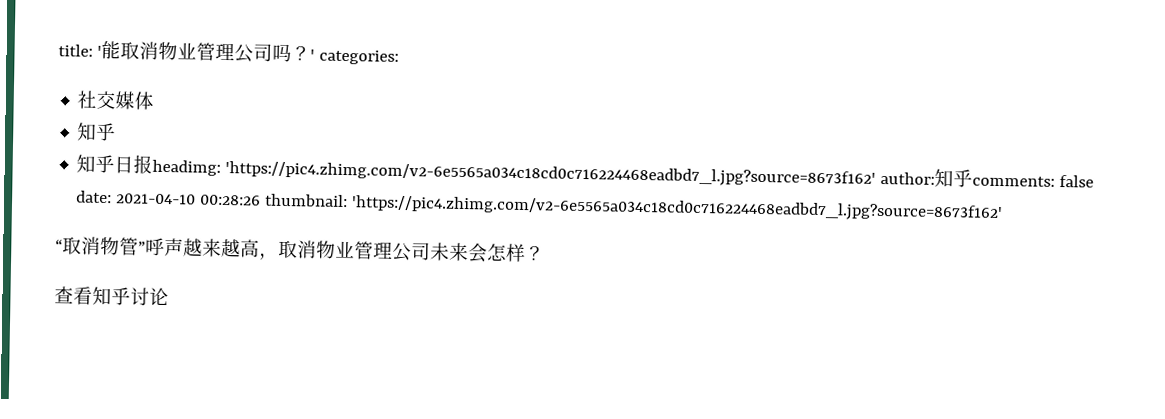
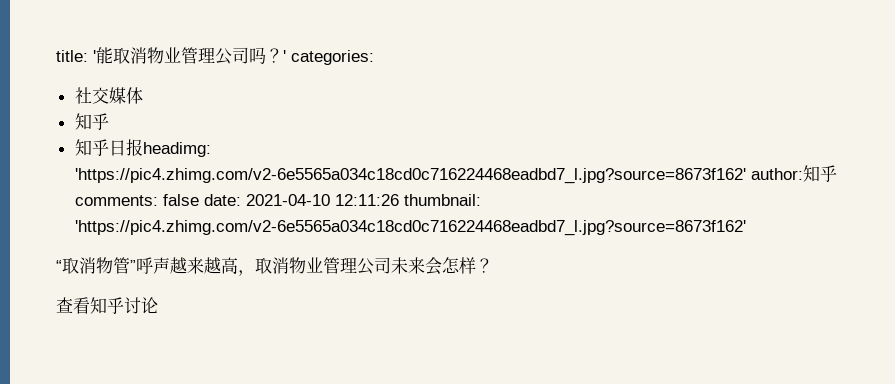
[200,194,262,206] 00:28:26 -> [334,194,399,206] 12:11:26

